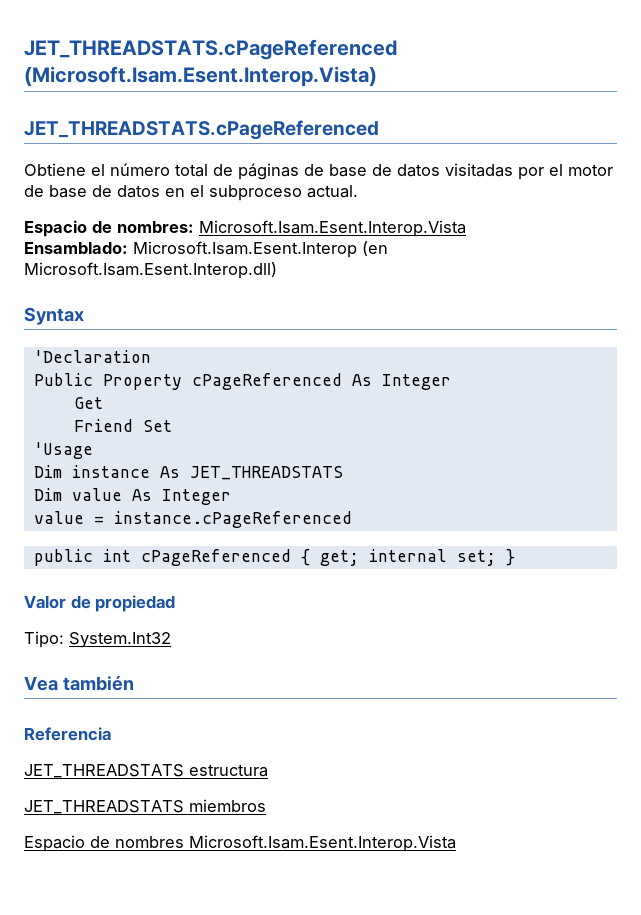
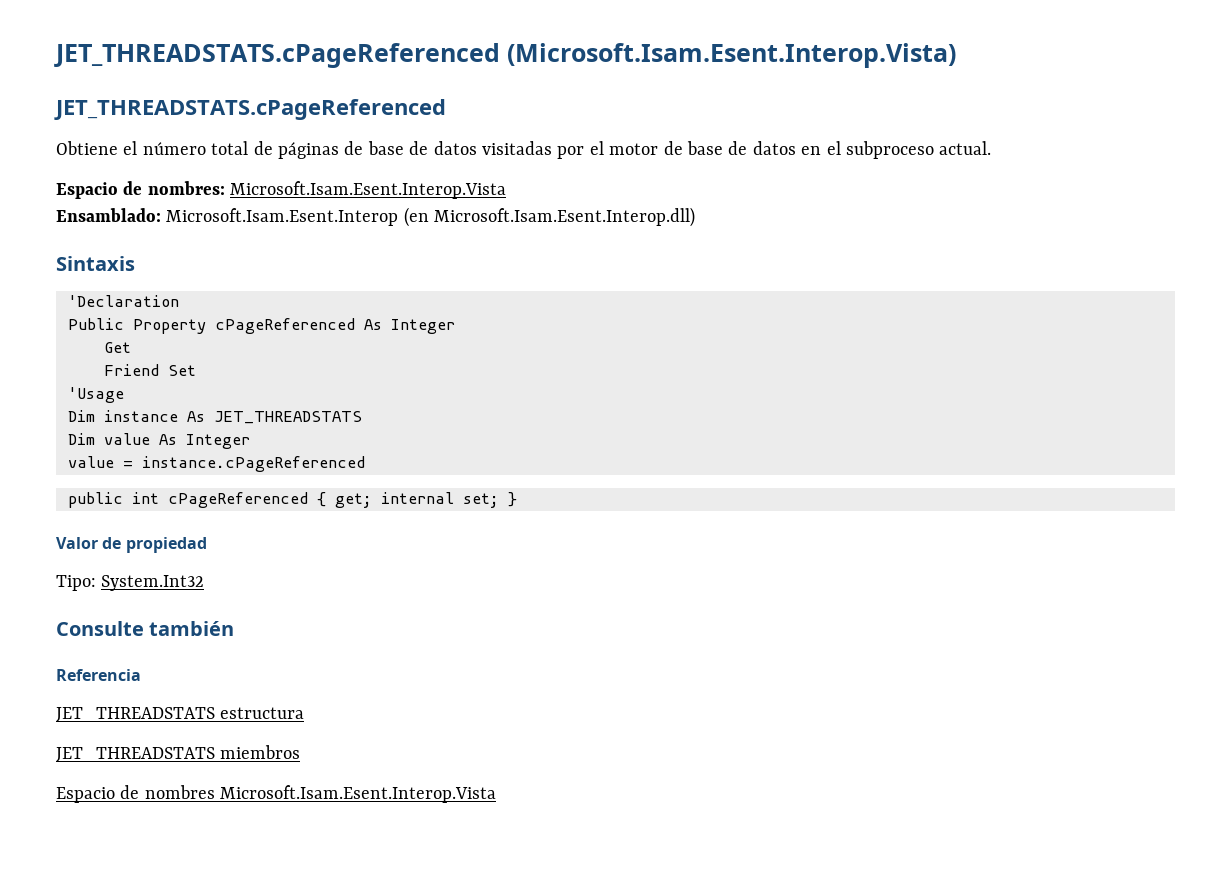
[24,307,84,325] Syntax -> [56,256,135,271] Sintaxis
[24,676,58,691] Vea -> [56,621,144,636] Consulte

